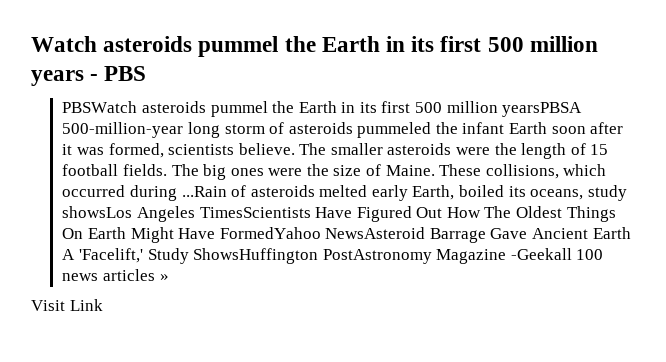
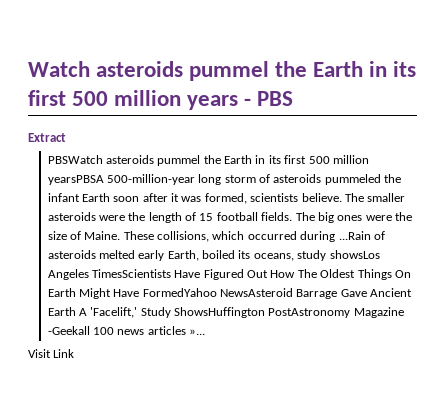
(147, 73) none -> [28,133,66,142] // Extract
[159,274,169,281] » -> [189,329,206,335] »...

